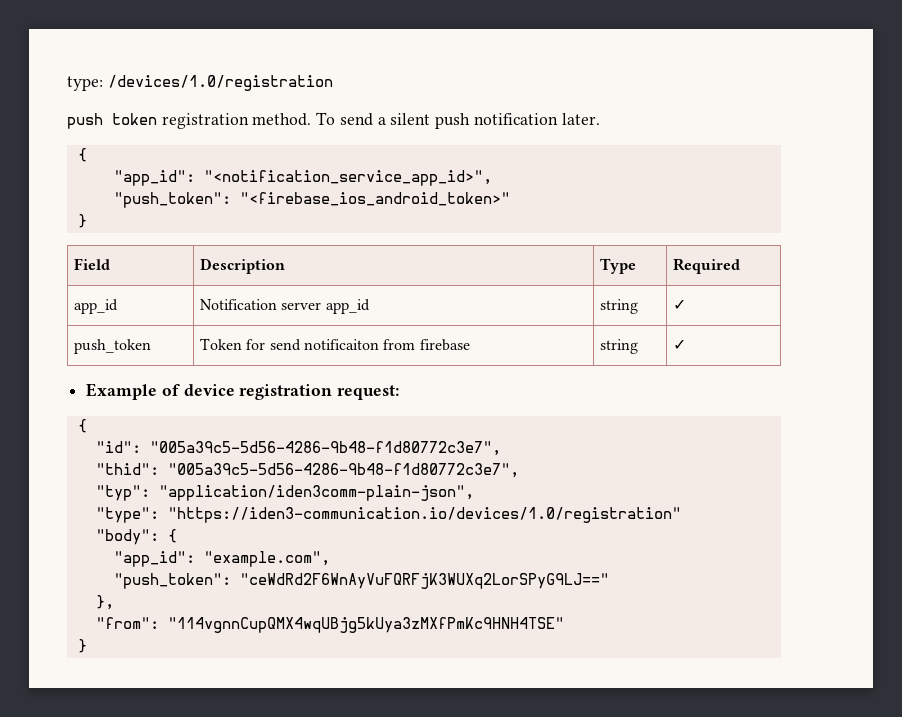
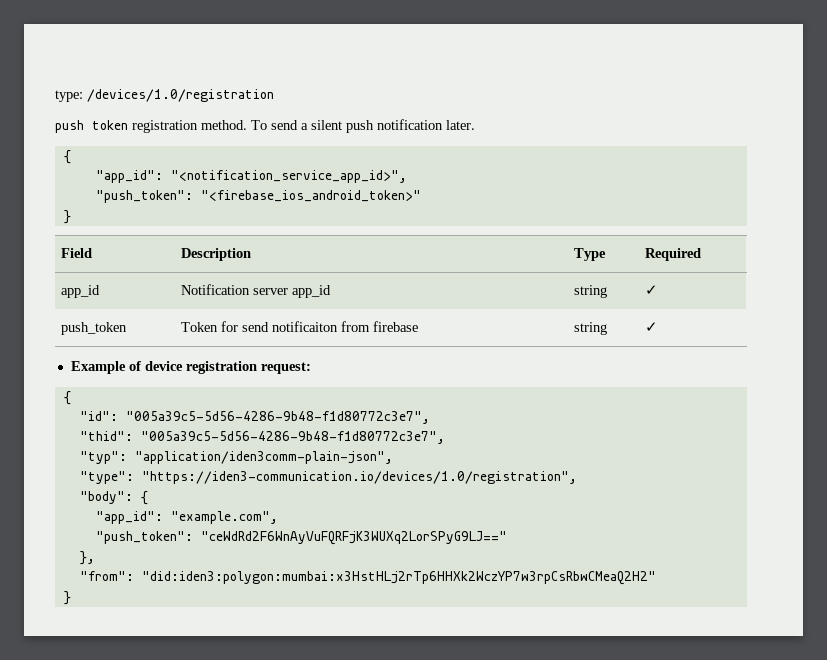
[167,507,681,523] "https://iden3-communication.io/devices/1.0/registration" -> [141,471,577,484] "https://iden3-communication.io/devices/1.0/registration",
[167,617,564,633] "114vgnnCupQMX4wqUBjg5kUya3zMXfPmKc9HNH4TSE" -> [141,571,656,585] "did:iden3:polygon:mumbai:x3HstHLj2rTp6HHXk2WczYP7w3rpCsRbwCMeaQ2H2"

